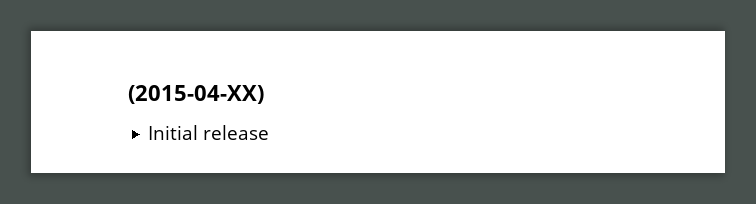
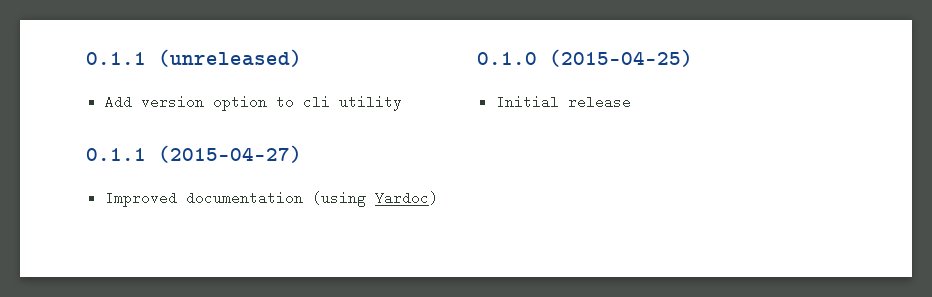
[128,85,264,104] (2015-04-XX) -> [86,49,302,67] [104,95,402,111] [86,145,302,163] [104,191,438,207] [477,49,693,67] 0.1.1 (unreleased) // Add version option to cli utility // 0.1.1 (2015-04-27) // Improved documentation (using Yardoc) // 0.1.0 (2015-04-25)

